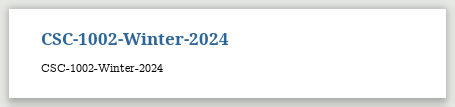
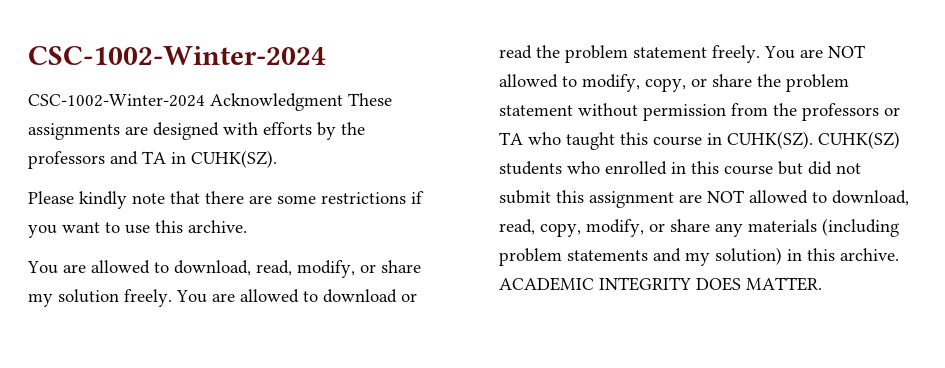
(163, 68) none -> [210,93,392,111] [28,122,365,140] [28,150,277,169] [28,191,424,209] [28,220,247,238] [27,260,421,278] [28,289,417,307] [499,45,865,63] [499,74,849,92] [499,103,900,121] [499,131,900,150] [499,161,861,175] [499,190,909,208] [499,218,899,237] [499,247,899,266] [499,277,822,291] Acknowledgment These assignments are designed with efforts by the professors and TA in CUHK(SZ). // Please kindly note that there are some restrictions if you want to use this archive. // You are allowed to download, read, modify, or share my solution freely. You are allowed to download or read the problem statement freely. You are NOT allowed to modify, copy, or share the problem statement without permission from the professors or TA who taught this course in CUHK(SZ). CUHK(SZ) students who enrolled in this course but did not submit this assignment are NOT allowed to download, read, copy, modify, or share any materials (including problem statements and my solution) in this archive. ACADEMIC INTEGRITY DOES MATTER.

